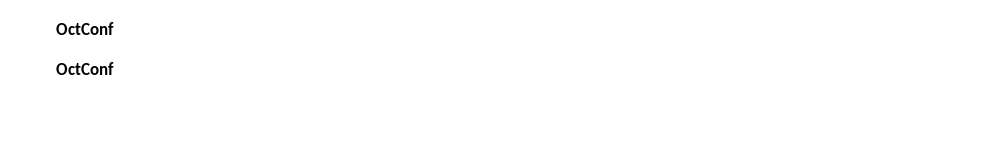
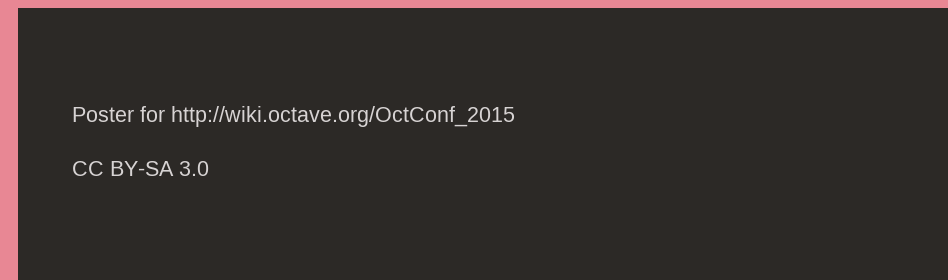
[56,22,114,35] [56,62,114,75] OctConf // OctConf -> [72,106,515,127] [72,161,209,176] Poster for http://wiki.octave.org/OctConf_2015 // CC BY-SA 3.0

